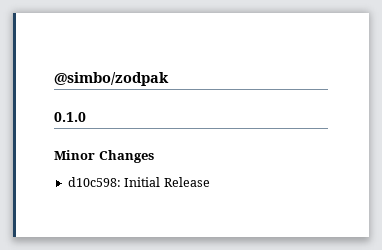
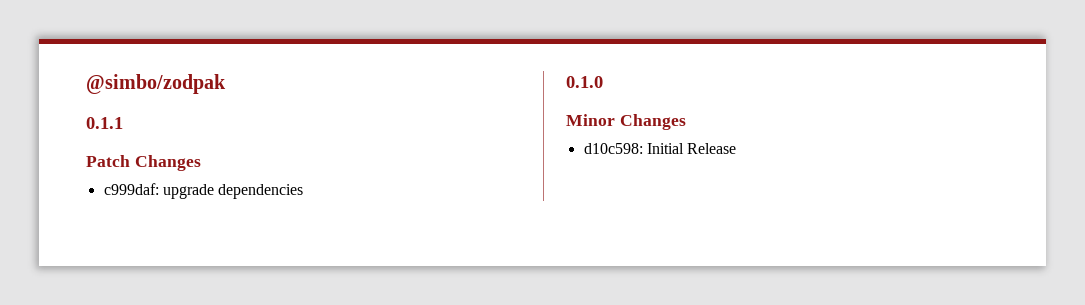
(169, 79) none -> [86,117,123,129] [86,155,201,171] [103,183,304,199] // 0.1.1 // Patch Changes // c999daf: upgrade dependencies

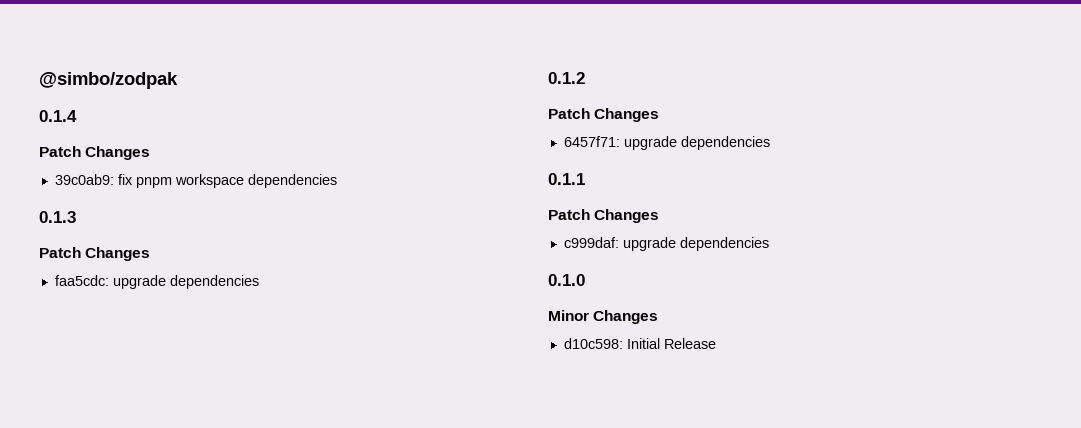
(226, 84) none -> [39,110,77,122] [39,146,151,160] [54,174,337,188] [39,211,76,223] [39,247,151,261] [54,275,259,289] [548,72,585,84] [548,108,660,122] [563,136,770,150] // 0.1.4 // Patch Changes // 39c0ab9: fix pnpm workspace dependencies // 0.1.3 // Patch Changes // faa5cdc: upgrade dependencies // 0.1.2 // Patch Changes // 6457f71: upgrade dependencies

